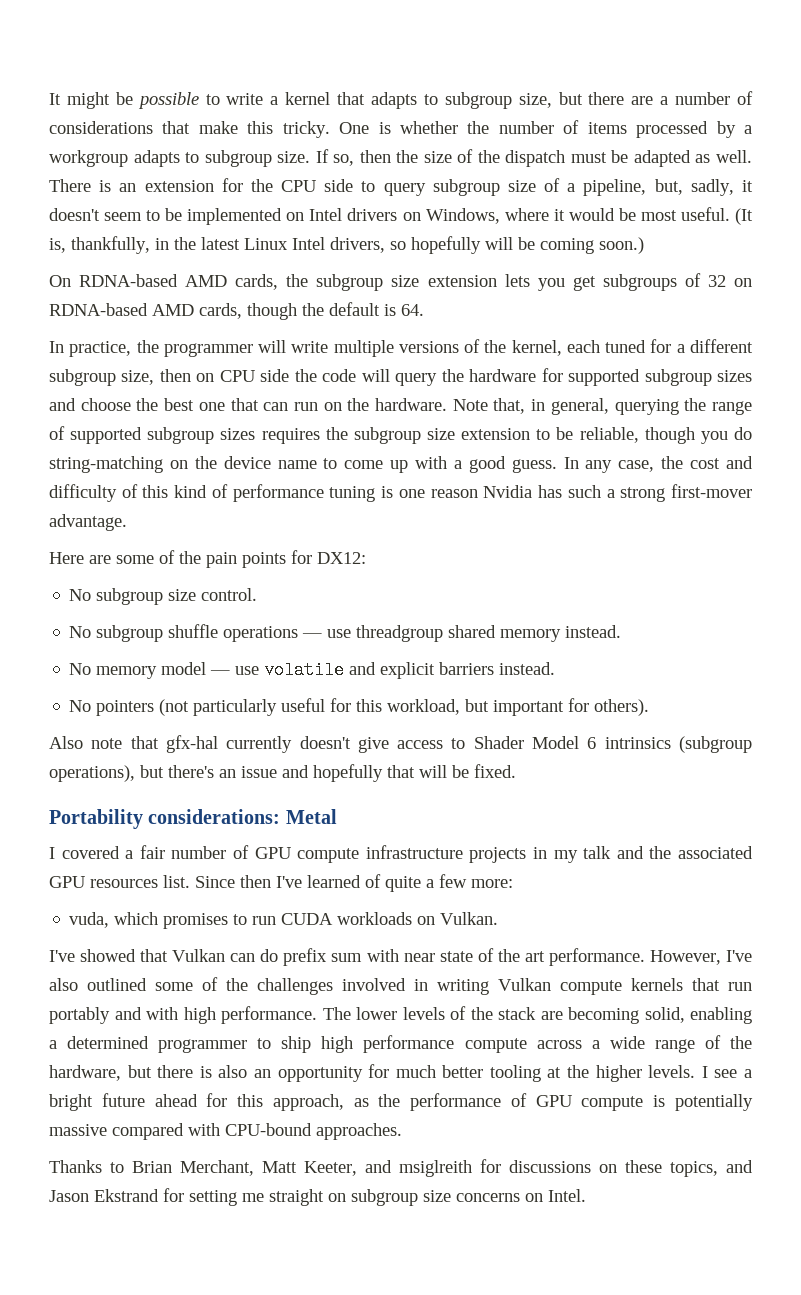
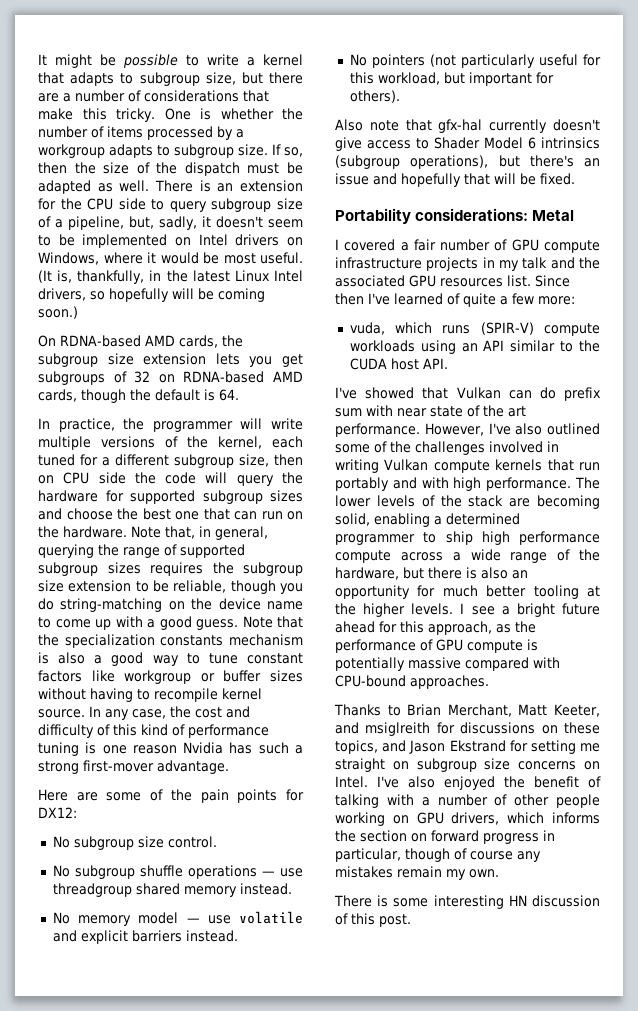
(557, 466) none -> [242,616,303,628] [38,634,303,648] [38,652,303,666] [38,670,303,684] [38,688,262,702] [38,709,85,718] Note that the specialization constants mechanism is also a good way to tune constant factors like workgroup or buffer sizes without having to recompile kernel source.
[163,912,499,929] promises to run CUDA workloads on Vulkan. -> [442,322,600,336] [349,340,600,354] [349,358,448,370] runs (SPIR-V) compute workloads using an API similar to the CUDA host API.
(586, 1195) none -> [377,776,601,790] [335,794,600,808] [335,812,600,826] [335,830,555,844] [335,848,541,862] [335,866,499,880] [334,895,600,909] [335,913,411,927] I've also enjoyed the benefit of talking with a number of other people working on GPU drivers, which informs the section on forward progress in particular, though of course any mistakes remain my own. // There is some interesting HN discussion of this post.

